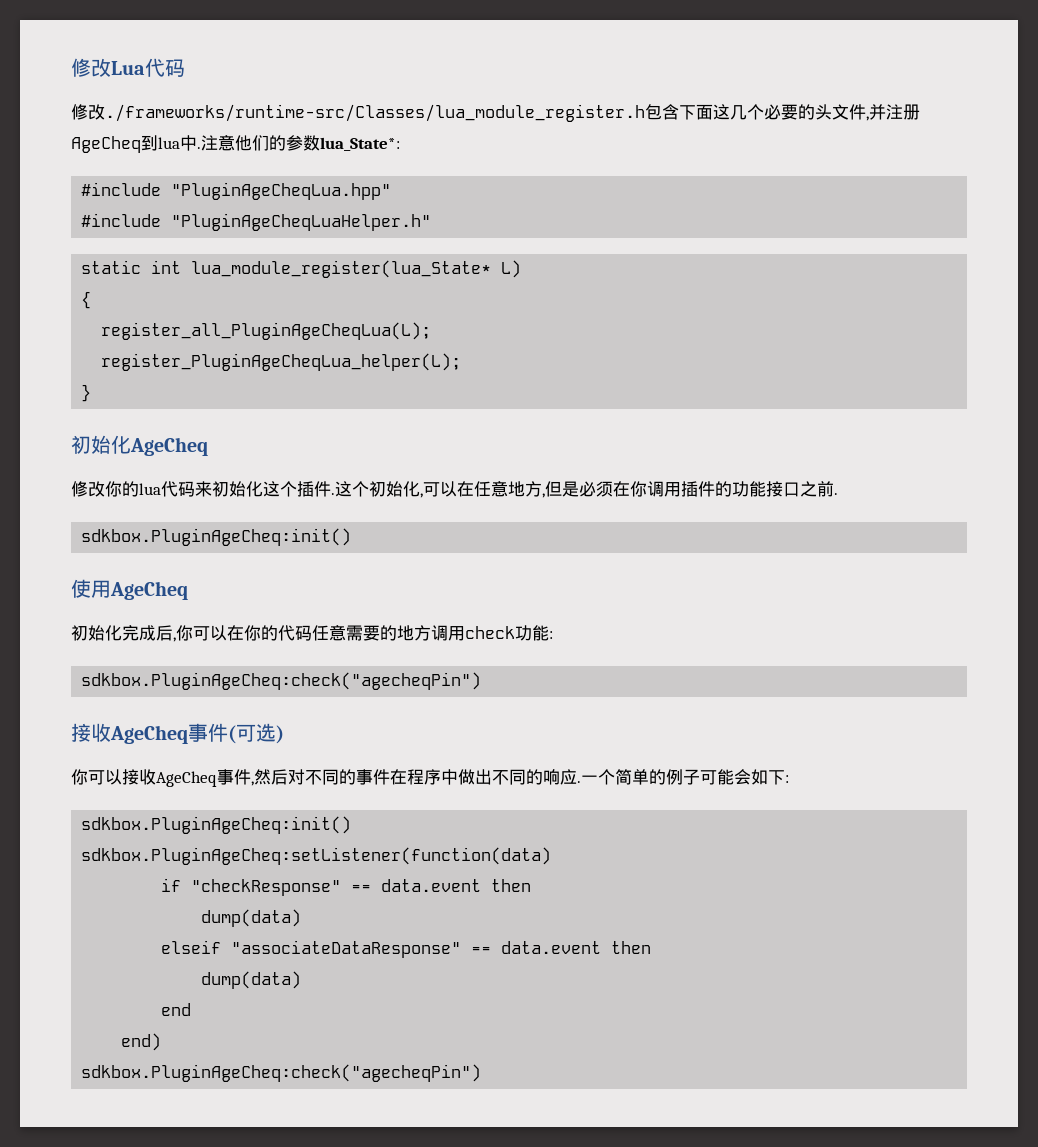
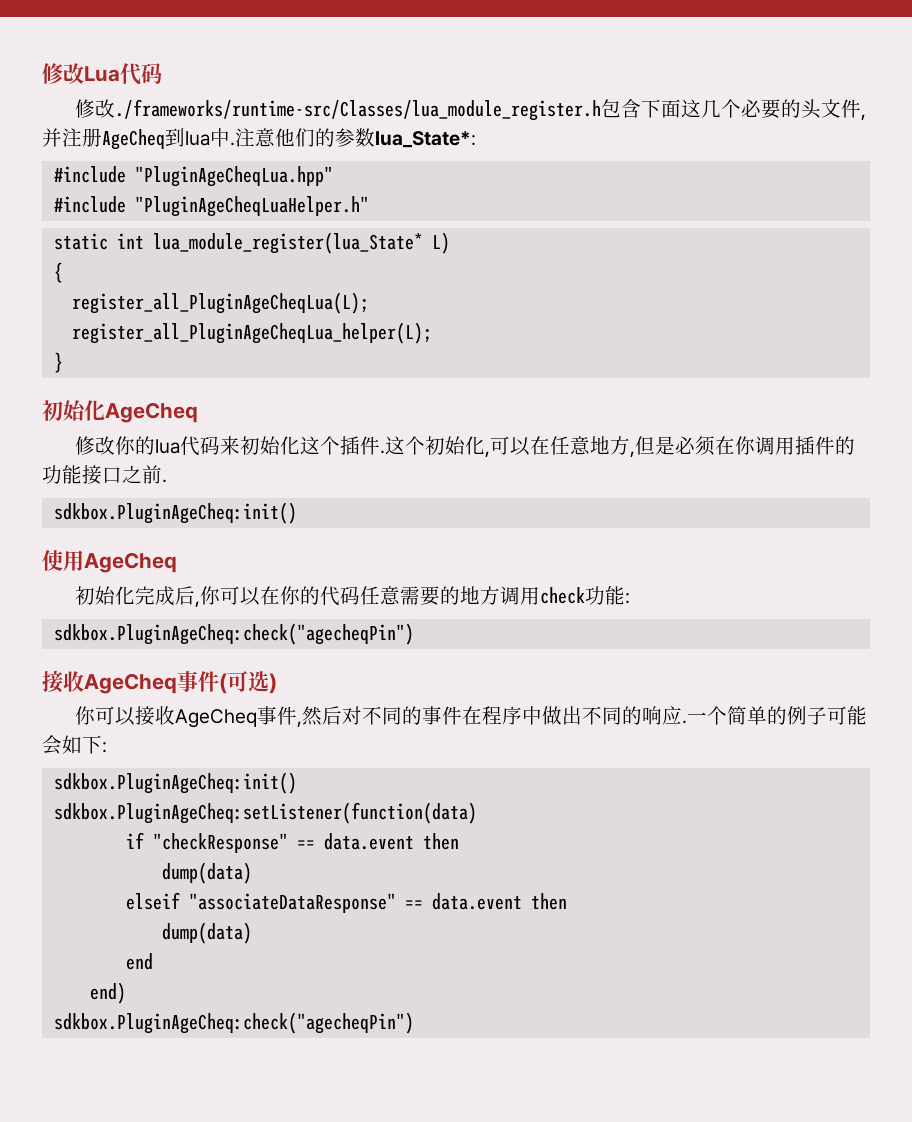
[101,353,462,371] register_PluginAgeCheqLua_helper(L); -> [71,322,432,344] register_all_PluginAgeCheqLua_helper(L);

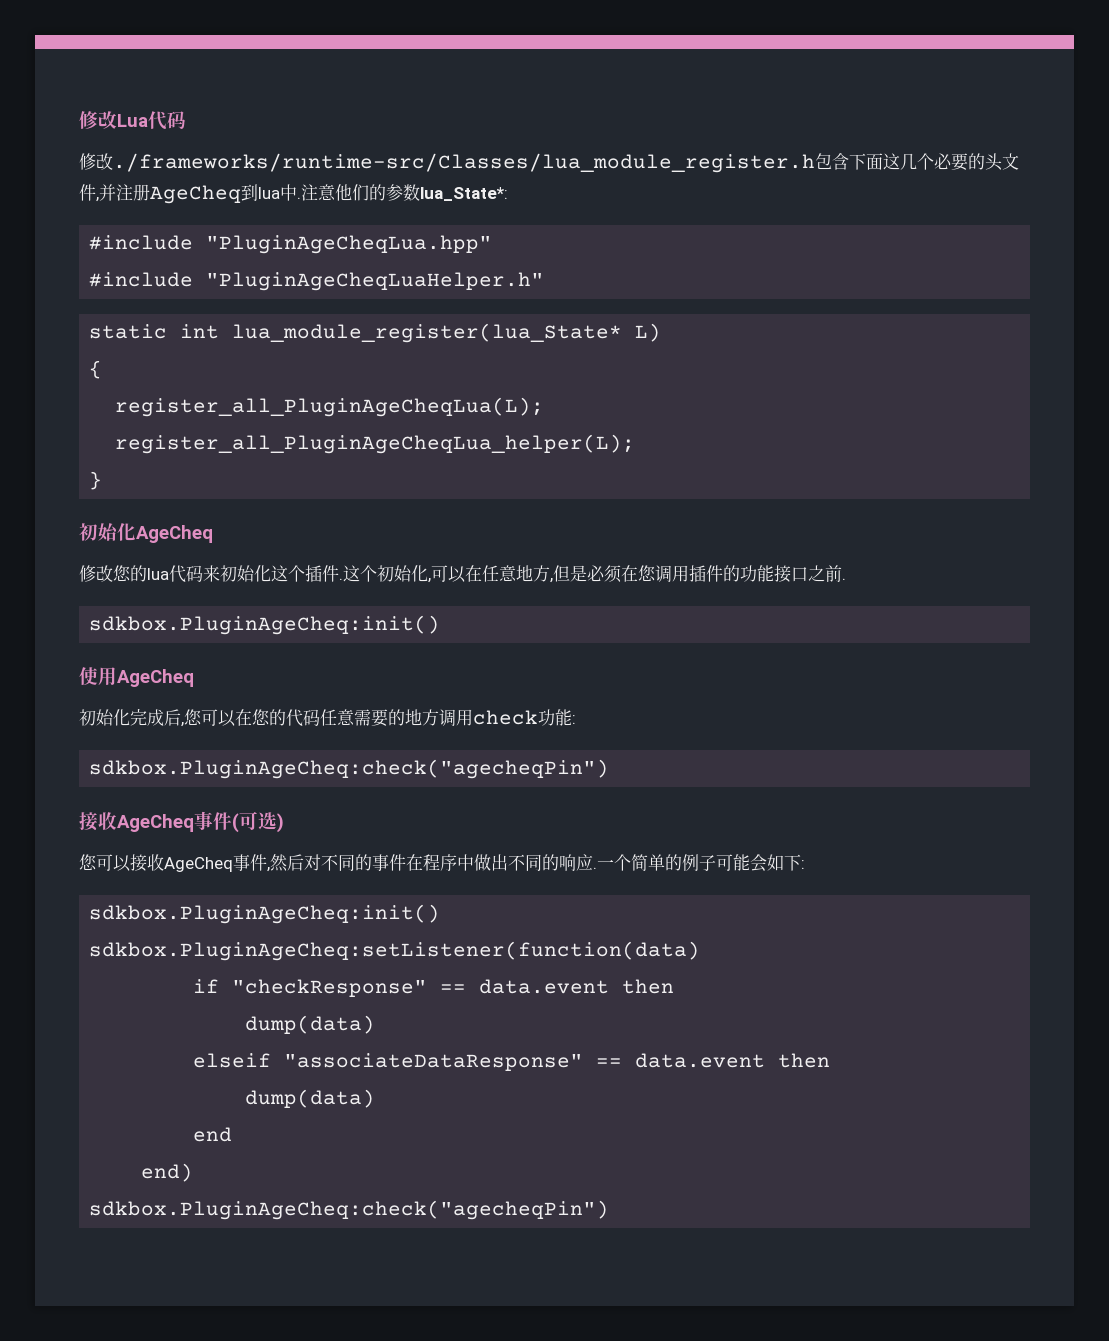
[115,436,136,455] 你 -> [113,565,131,581] 您
[735,436,756,455] 你 -> [638,565,656,581] 您
[200,586,301,606] 你可以在你 -> [184,709,270,727] 您可以在您
[75,706,96,725] 你 -> [79,854,97,870] 您

